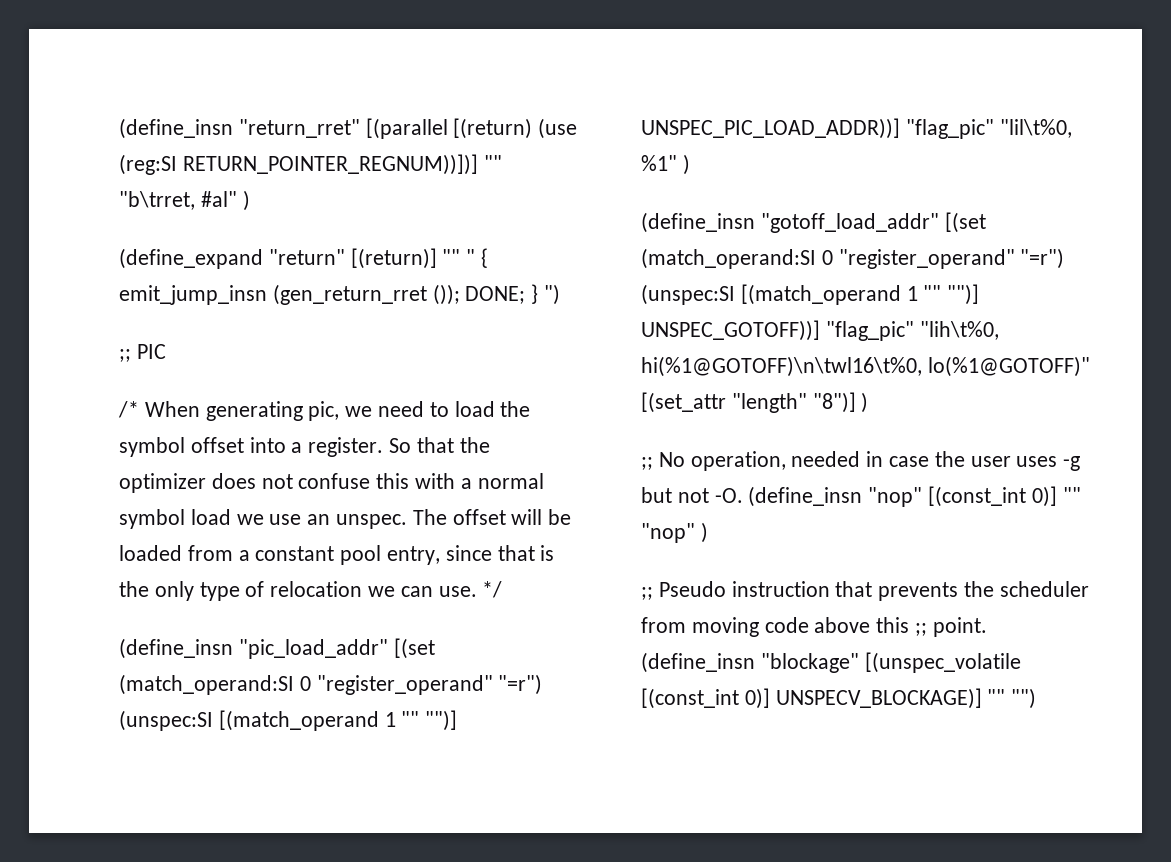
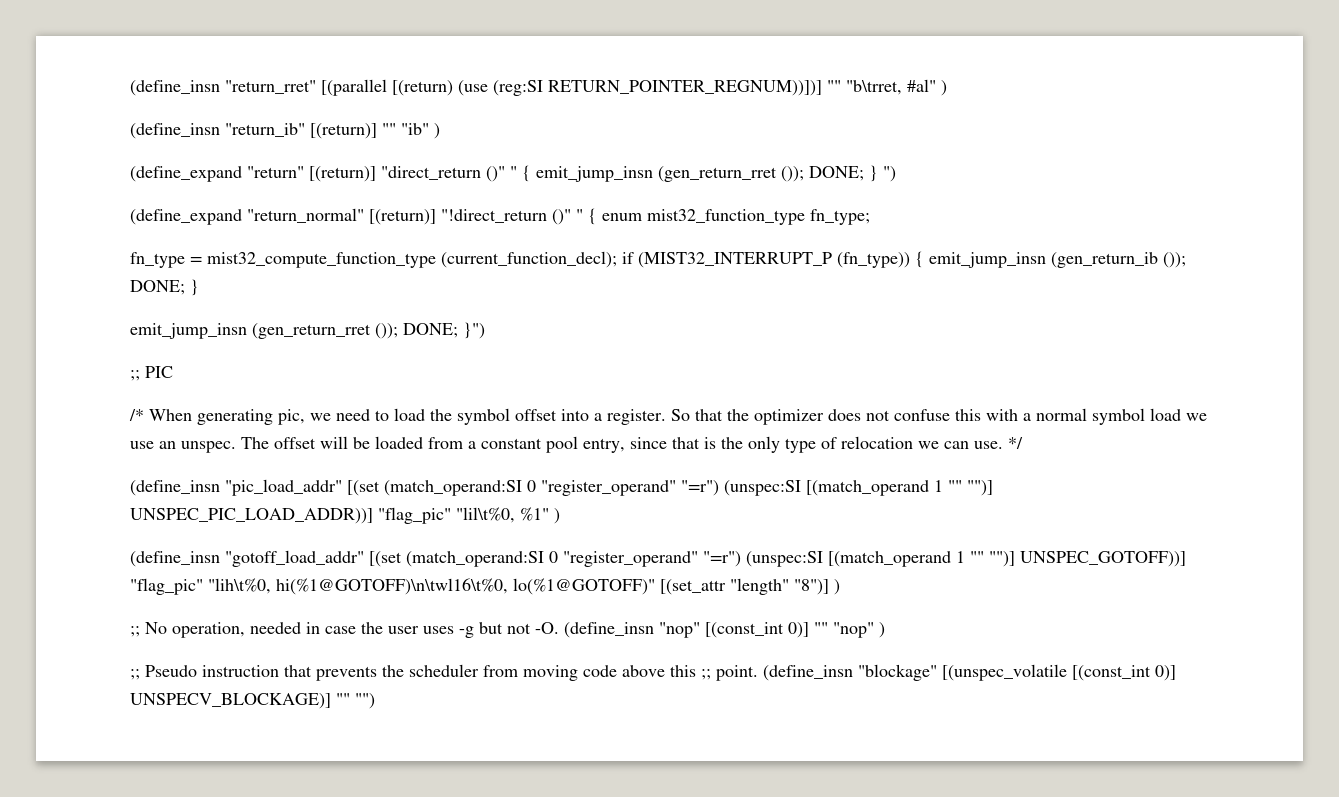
(250, 200) none -> [130,123,440,139] // (define_insn "return_ib" [(return)] "" "ib" )
[442,249,461,265] "" -> [381,166,505,182] "direct_return ()"
(561, 294) none -> [130,208,870,225] [130,251,1186,268] [130,279,199,296] [130,322,485,339] // (define_expand "return_normal" [(return)] "!direct_return ()" " { enum mist32_function_type fn_type; // fn_type = mist32_compute_function_type (current_function_decl); if (MIST32_INTERRUPT_P (fn_type)) { emit_jump_insn (gen_return_ib ()); DONE; } // emit_jump_insn (gen_return_rret ()); DONE; }")

